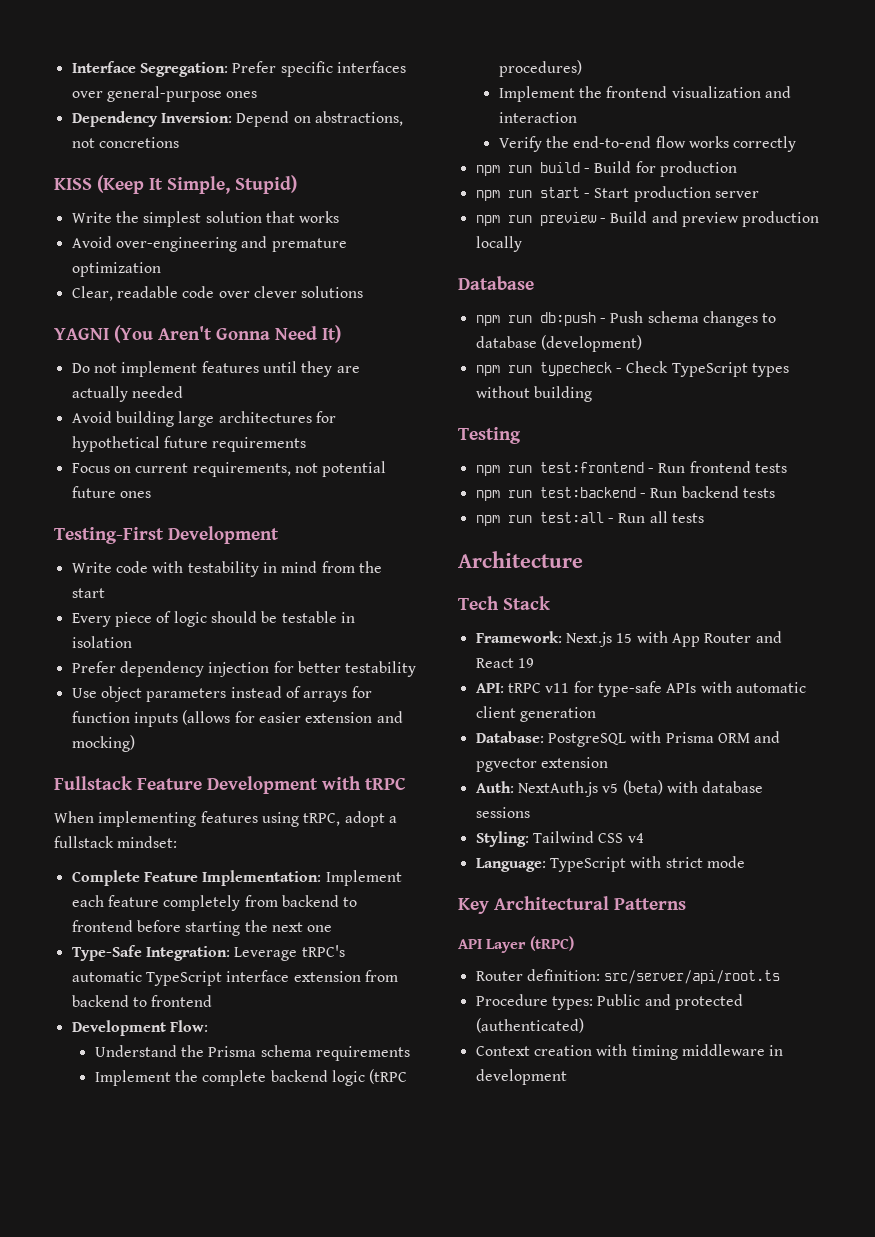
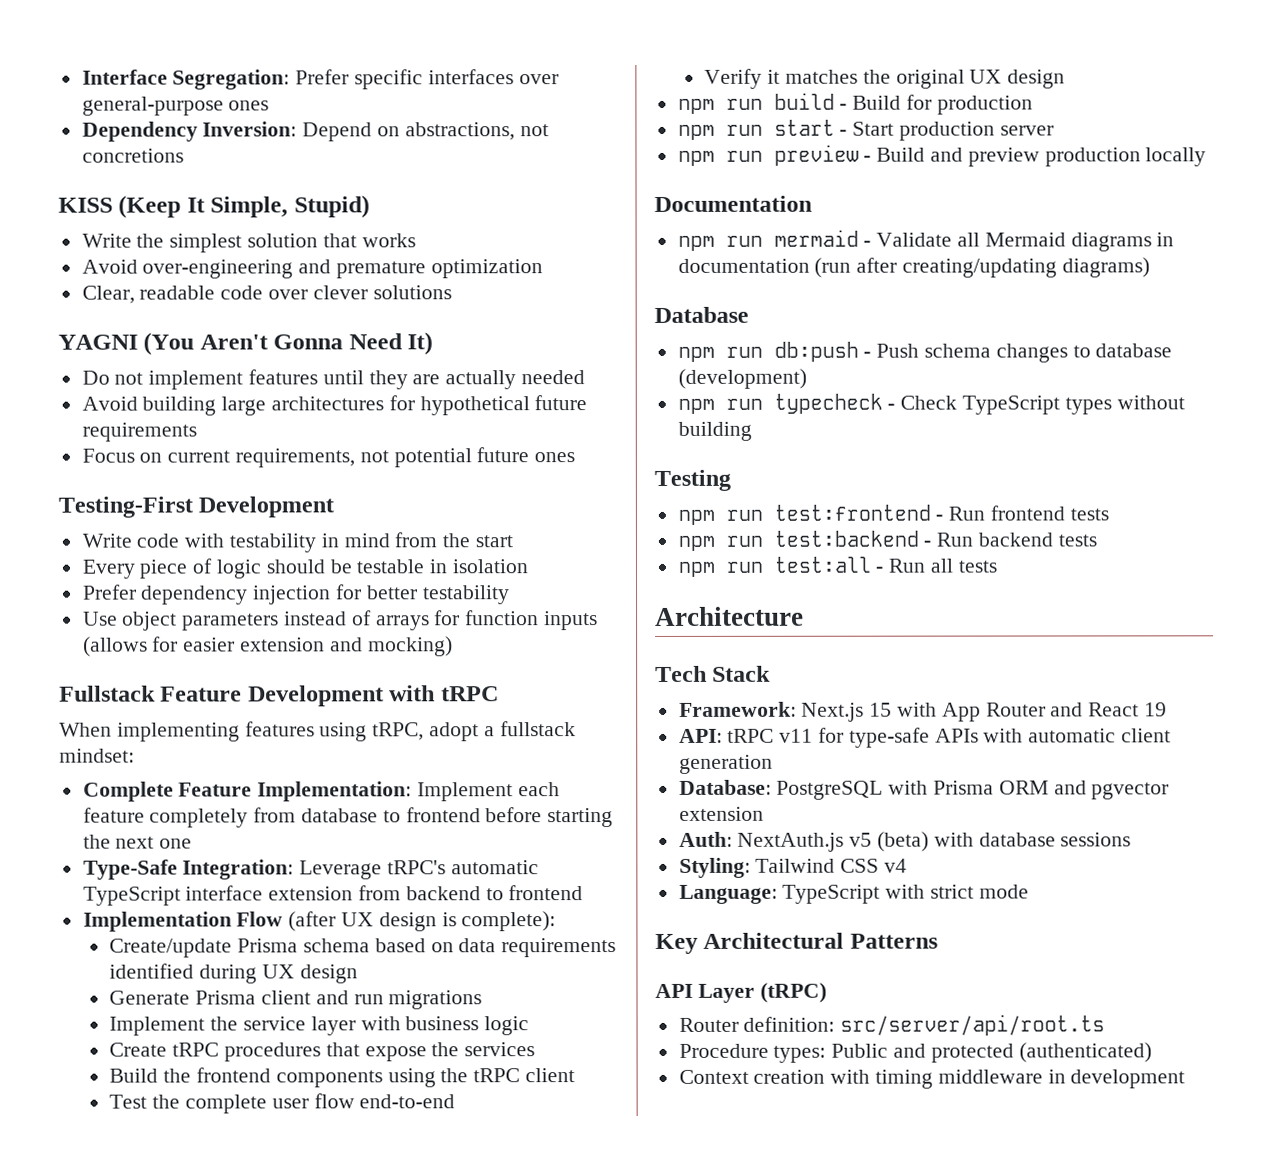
[281,895,339,907] backend -> [301,808,379,823] database
[71,1020,208,1036] [94,1045,410,1061] [94,1069,408,1086] [498,60,582,77] [498,86,791,102] [498,112,577,123] [498,136,797,152] Development Flow: // Understand the Prisma schema requirements // Implement the complete backend logic (tRPC procedures) // Implement the frontend visualization and interaction // Verify the end-to-end flow works correctly -> [82,911,557,932] [109,938,617,958] [109,963,358,984] [109,990,483,1010] [109,1016,530,1036] [109,1042,536,1062] [109,1067,575,1088] [109,1093,456,1114] [704,68,1066,89] Implementation Flow (after UX design is complete): // Create/update Prisma schema based on data requirements identified during UX design // Generate Prisma client and run migrations // Implement the service layer with business logic // Create tRPC procedures that expose the services // Build the frontend components using the tRPC client // Test the complete user flow end-to-end // Verify it matches the original UX design
(522, 244) none -> [654,195,812,212] [677,229,1175,252] [677,257,1150,278] // Documentation // npm run mermaid - Validate all Mermaid diagrams in documentation (run after creating/updating diagrams)

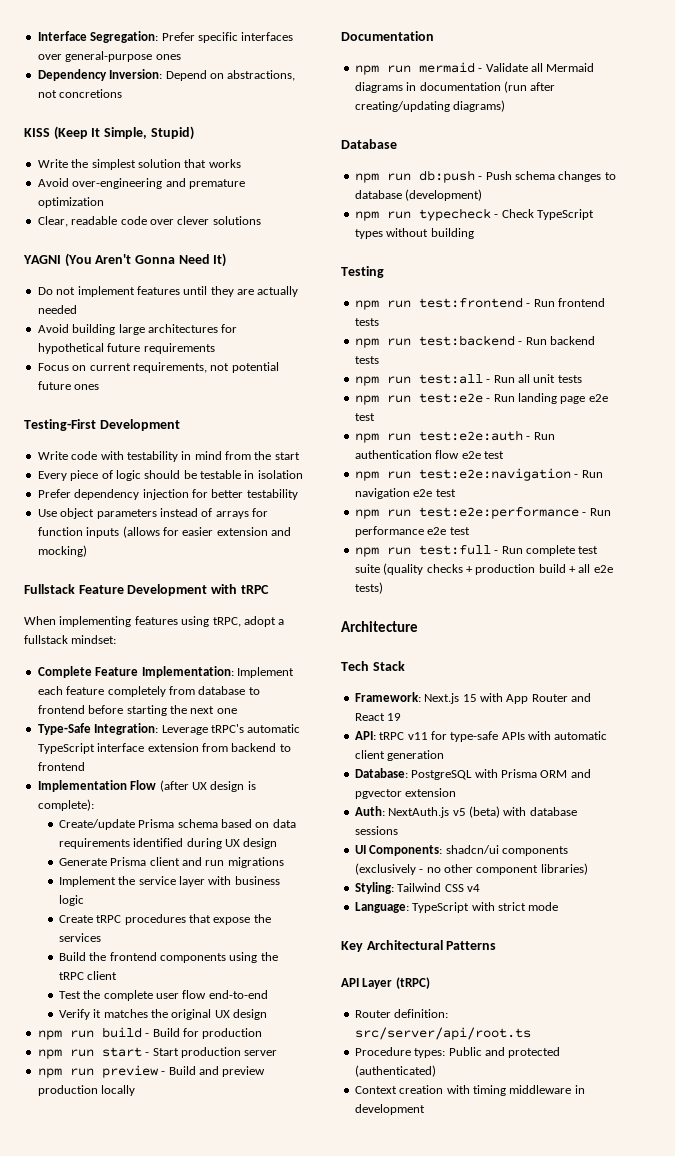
[957,560,997,573] tests -> [533,374,582,383] [354,393,608,405] [354,413,375,421] [354,430,555,443] [354,450,504,459] [354,468,603,481] [354,488,456,499] [354,507,611,519] [354,526,470,537] [354,545,599,557] [354,563,613,575] [354,582,383,594] unit tests // npm run test:e2e - Run landing page e2e test // npm run test:e2e:auth - Run authentication flow e2e test // npm run test:e2e:navigation - Run navigation e2e test // npm run test:e2e:performance - Run performance e2e test // npm run test:full - Run complete test suite (quality checks + production build + all e2e tests)
(1132, 839) none -> [354,845,568,856] [354,863,588,875] // UI Components: shadcn/ui components (exclusively - no other component libraries)

